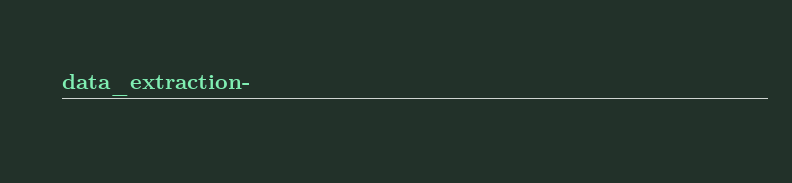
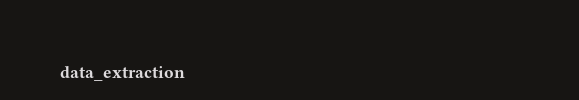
[62,74,250,96] data_extraction- -> [60,66,185,81] data_extraction

